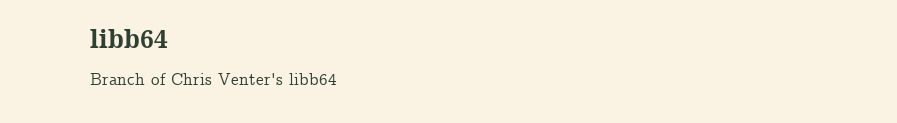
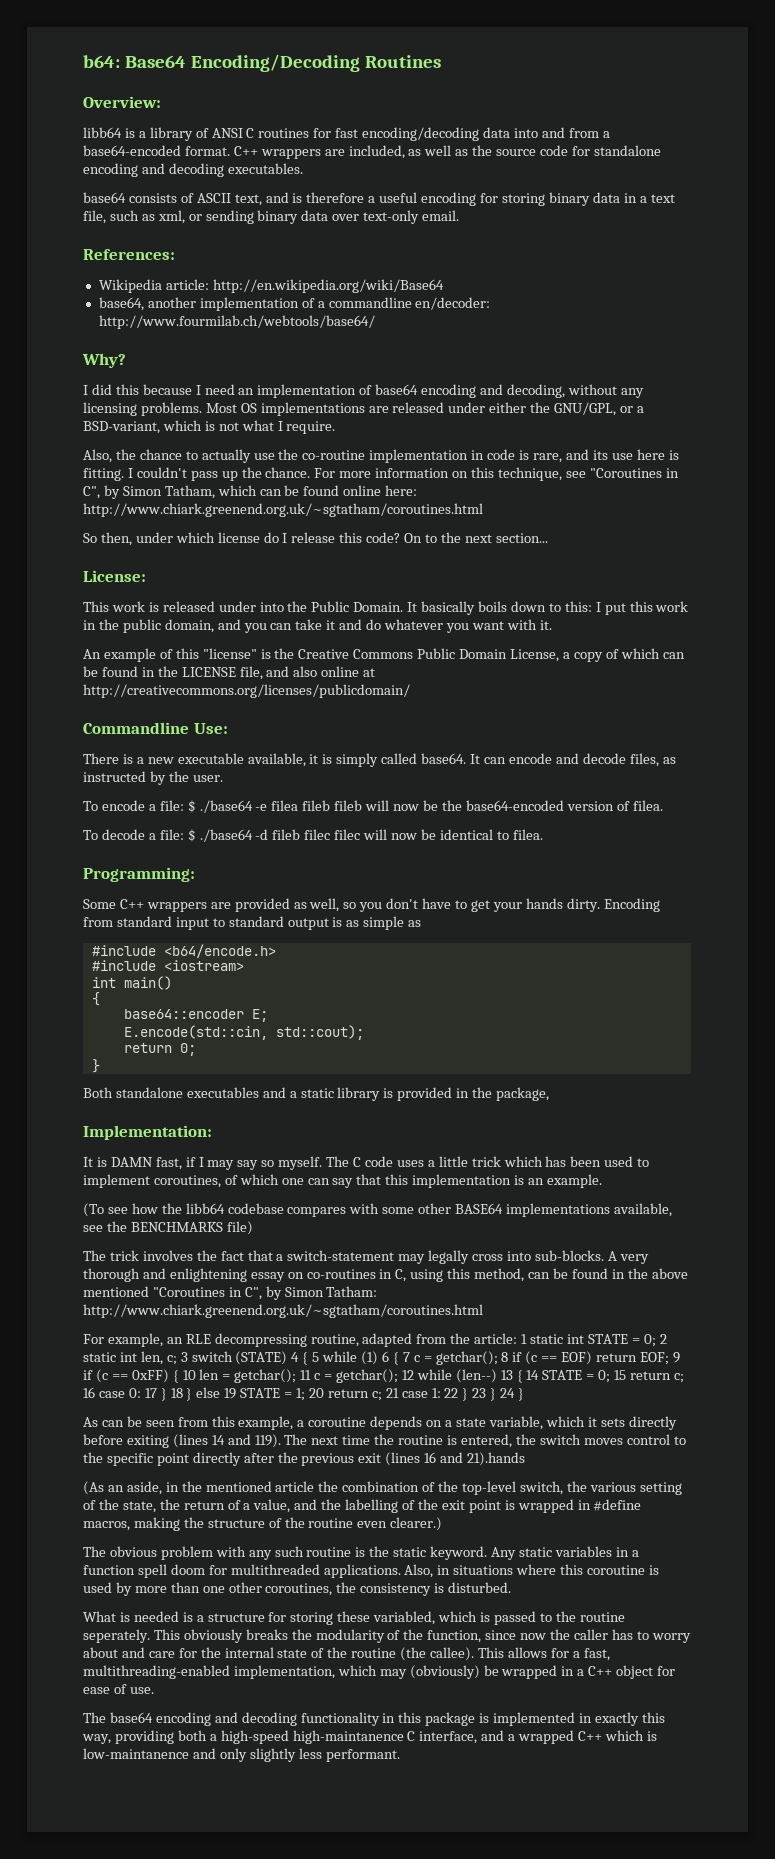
[90,29,168,48] [90,73,337,85] libb64 // Branch of Chris Venter's libb64 -> [83,54,441,72] [83,96,161,108] [83,127,610,141] [83,145,661,159] [83,163,303,177] [83,192,675,206] [83,210,460,224] [83,249,175,260] [98,279,444,293] [98,297,491,311] [98,315,375,329] [82,353,126,368] [83,384,644,398] [83,402,644,416] [83,420,336,434] [83,449,679,463] [83,467,679,481] [83,485,418,499] [83,503,483,517] [83,532,548,546] [83,570,146,582] [83,601,689,615] [83,619,552,633] [83,648,685,662] [83,666,376,680] [83,684,410,698] [83,722,228,734] [83,753,676,767] [83,771,223,785] [83,800,663,813] [83,829,543,842] [83,867,195,882] [83,898,660,912] [83,916,422,930] [91,944,276,958] [91,960,244,971] [91,976,172,990] [91,992,100,1006] [123,1009,268,1022] [123,1025,364,1040] [123,1043,196,1056] [91,1059,100,1073] [83,1087,550,1101] [83,1125,212,1140] [83,1156,650,1170] [83,1174,602,1188] [83,1203,672,1217] [83,1221,253,1235] [83,1250,649,1264] [83,1268,688,1282] [83,1286,378,1300] [83,1304,483,1318] [83,1333,667,1347] [83,1351,680,1365] [83,1369,684,1383] [83,1387,525,1401] [83,1416,677,1430] [83,1434,686,1448] [83,1452,526,1466] [83,1481,682,1495] [83,1499,642,1513] [83,1517,443,1531] [83,1546,639,1560] [83,1564,659,1578] [83,1582,512,1596] [83,1611,625,1625] [83,1629,691,1643] [83,1647,610,1661] [83,1665,676,1679] [83,1684,154,1694] [83,1712,665,1726] [82,1730,657,1744] [83,1748,400,1762] b64: Base64 Encoding/Decoding Routines // Overview: // libb64 is a library of ANSI C routines for fast encoding/decoding data into and from a base64-encoded format. C++ wrappers are included, as well as the source code for standalone encoding and decoding executables. // base64 consists of ASCII text, and is therefore a useful encoding for storing binary data in a text file, such as xml, or sending binary data over text-only email. // References: // Wikipedia article: http://en.wikipedia.org/wiki/Base64 // base64, another implementation of a commandline en/decoder: http://www.fourmilab.ch/webtools/base64/ // Why? // I did this because I need an implementation of base64 encoding and decoding, without any licensing problems. Most OS implementations are released under either the GNU/GPL, or a BSD-variant, which is not what I require. // Also, the chance to actually use the co-routine implementation in code is rare, and its use here is fitting. I couldn't pass up the chance. For more information on this technique, see "Coroutines in C", by Simon Tatham, which can be found online here: http://www.chiark.greenend.org.uk/~sgtatham/coroutines.html // So then, under which license do I release this code? On to the next section... // License: // This work is released under into the Public Domain. It basically boils down to this: I put this work in the public domain, and you can take it and do whatever you want with it. // An example of this "license" is the Creative Commons Public Domain License, a copy of which can be found in the LICENSE file, and also online at http://creativecommons.org/licenses/publicdomain/ // Commandline Use: // There is a new executable available, it is simply called base64. It can encode and decode files, as instructed by the user. // To encode a file: $ ./base64 -e filea fileb fileb will now be the base64-encoded version of filea. // To decode a file: $ ./base64 -d fileb filec filec will now be identical to filea. // Programming: // Some C++ wrappers are provided as well, so you don't have to get your hands dirty. Encoding from standard input to standard output is as simple as // #include <b64/encode.h> // #include <iostream> // int main() // { // base64::encoder E; // E.encode(std::cin, std::cout); // return 0; // } // Both standalone executables and a static library is provided in the package, // Implementation: // It is DAMN fast, if I may say so myself. The C code uses a little trick which has been used to implement coroutines, of which one can say that this implementation is an example. // (To see how the libb64 codebase compares with some other BASE64 implementations available, see the BENCHMARKS file) // The trick involves the fact that a switch-statement may legally cross into sub-blocks. A very thorough and enlightening essay on co-routines in C, using this method, can be found in the above mentioned "Coroutines in C", by Simon Tatham: http://www.chiark.greenend.org.uk/~sgtatham/coroutines.html // For example, an RLE decompressing routine, adapted from the article: 1 static int STATE = 0; 2 static int len, c; 3 switch (STATE) 4 { 5 while (1) 6 { 7 c = getchar(); 8 if (c == EOF) return EOF; 9 if (c == 0xFF) { 10 len = getchar(); 11 c = getchar(); 12 while (len--) 13 { 14 STATE = 0; 15 return c; 16 case 0: 17 } 18 } else 19 STATE = 1; 20 return c; 21 case 1: 22 } 23 } 24 } // As can be seen from this example, a coroutine depends on a state variable, which it sets directly before exiting (lines 14 and 119). The next time the routine is entered, the switch moves control to the specific point directly after the previous exit (lines 16 and 21).hands // (As an aside, in the mentioned article the combination of the top-level switch, the various setting of the state, the return of a value, and the labelling of the exit point is wrapped in #define macros, making the structure of the routine even clearer.) // The obvious problem with any such routine is the static keyword. Any static variables in a function spell doom for multithreaded applications. Also, in situations where this coroutine is used by more than one other coroutines, the consistency is disturbed. // What is needed is a structure for storing these variabled, which is passed to the routine seperately. This obviously breaks the modularity of the function, since now the caller has to worry about and care for the internal state of the routine (the callee). This allows for a fast, multithreading-enabled implementation, which may (obviously) be wrapped in a C++ object for ease of use. // The base64 encoding and decoding functionality in this package is implemented in exactly this way, providing both a high-speed high-maintanence C interface, and a wrapped C++ which is low-maintanence and only slightly less performant.

